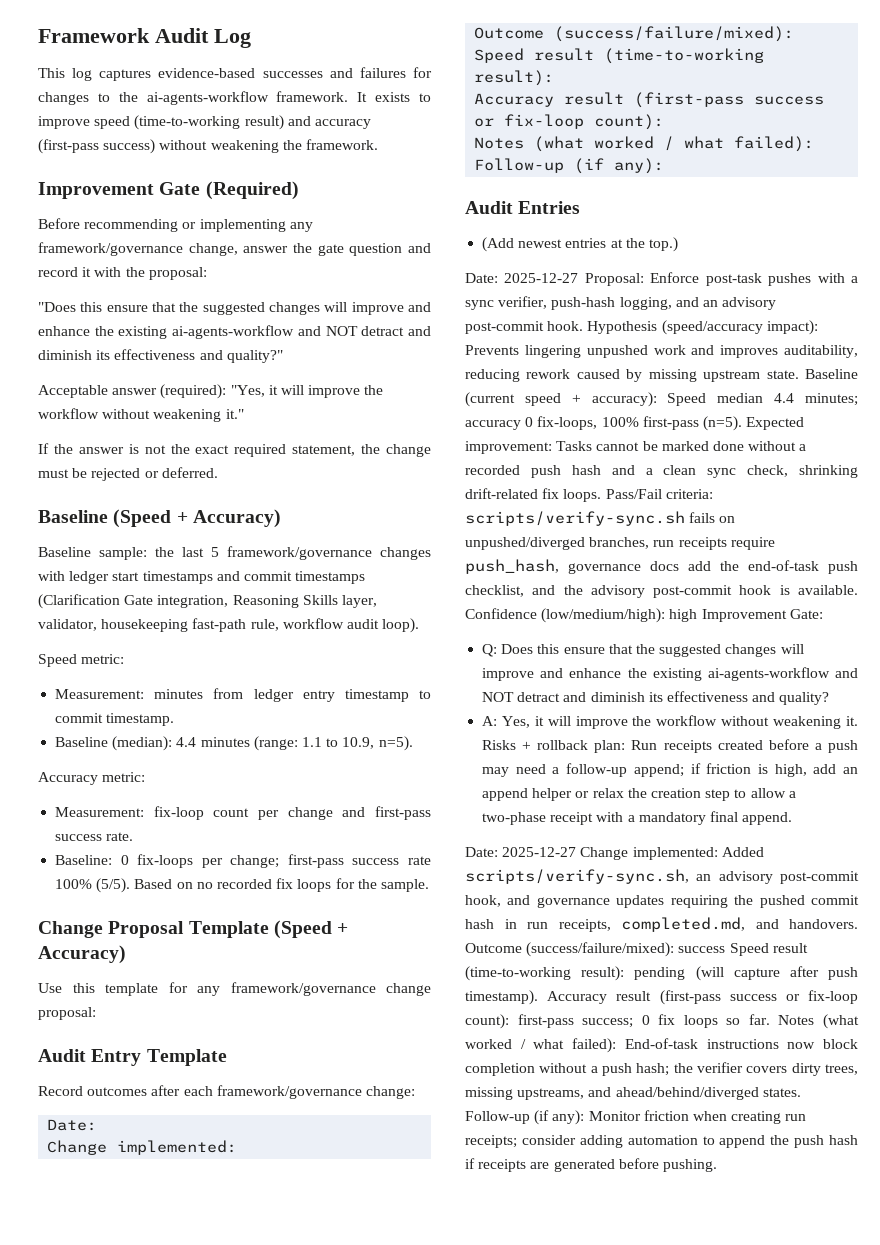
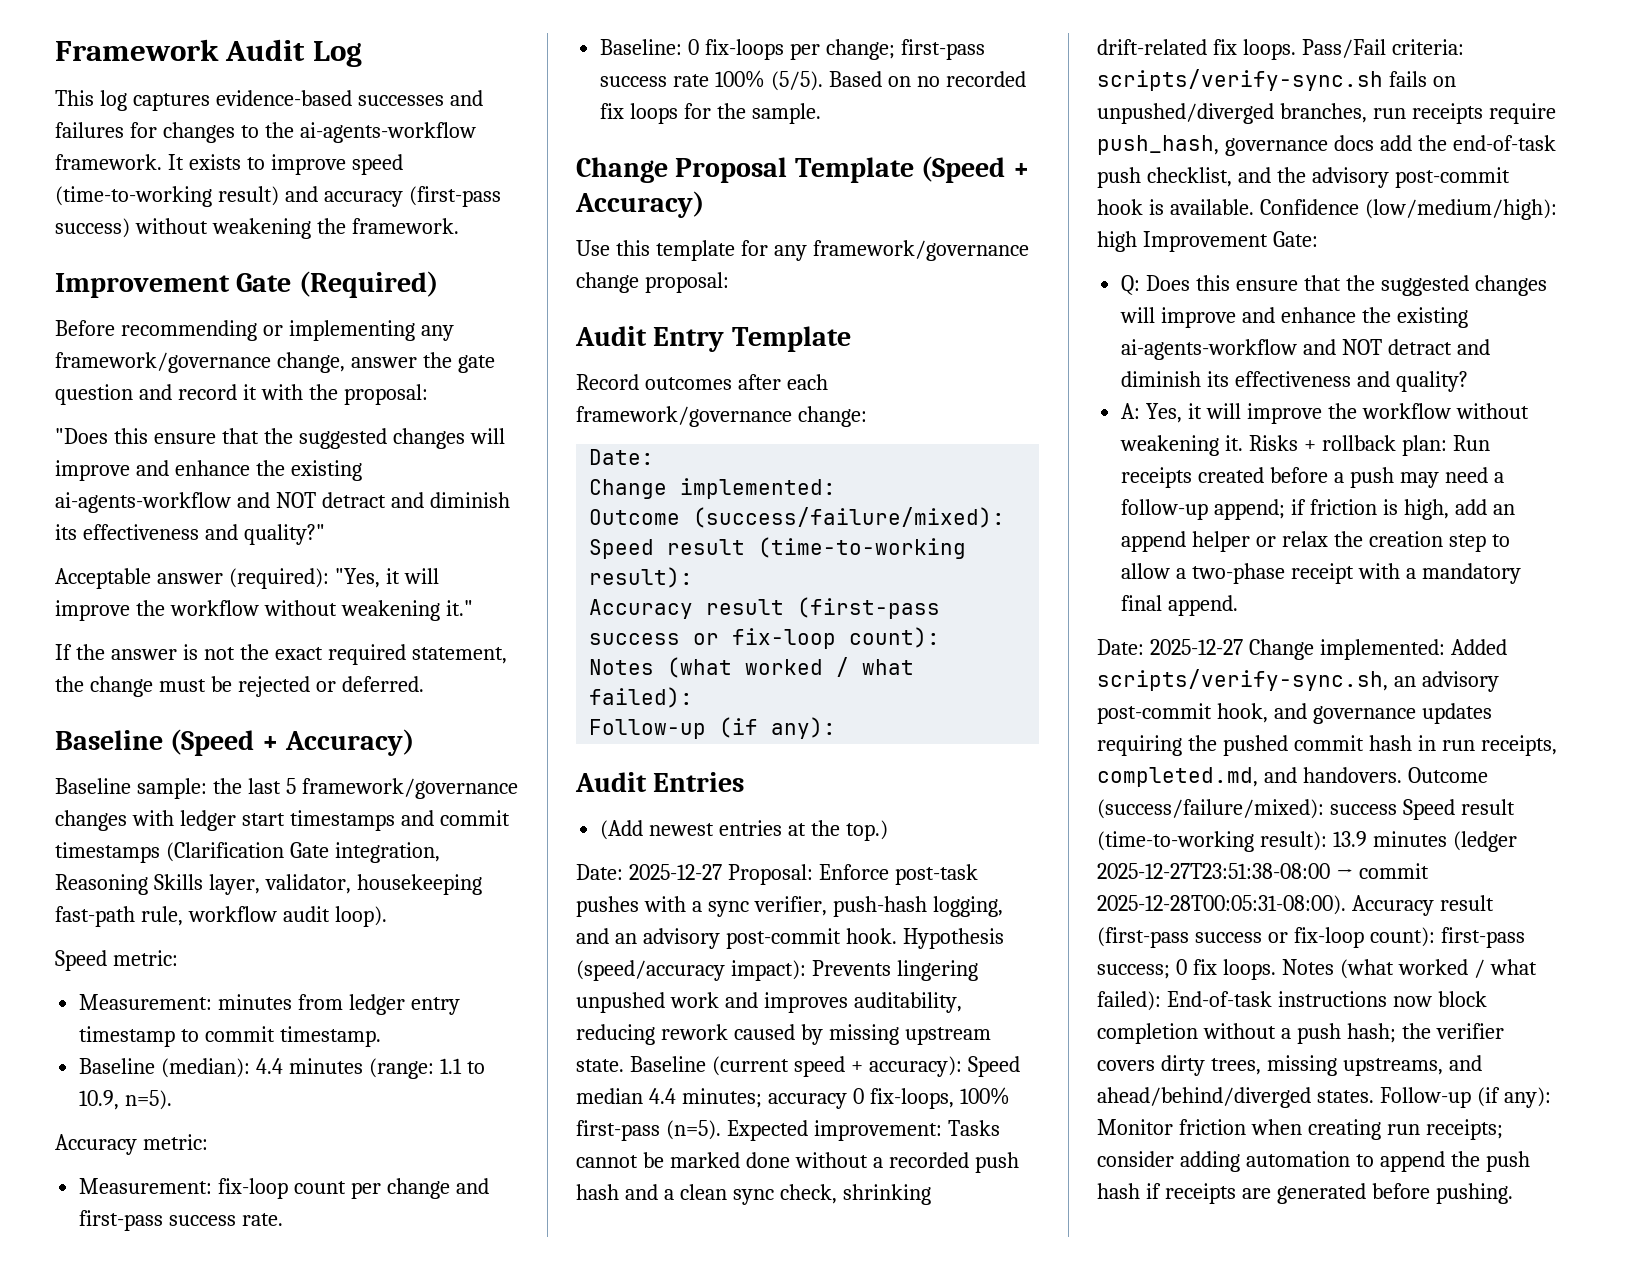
[634,966,858,981] [465,990,538,1005] pending (will capture after push timestamp). -> [1332,831,1517,852] [1097,863,1429,879] [1097,895,1346,915] 13.9 minutes (ledger 2025-12-27T23:51:38-08:00 → commit 2025-12-28T00:05:31-08:00).
[683,1014,770,1028] loops so far. -> [1222,959,1276,980] loops.

